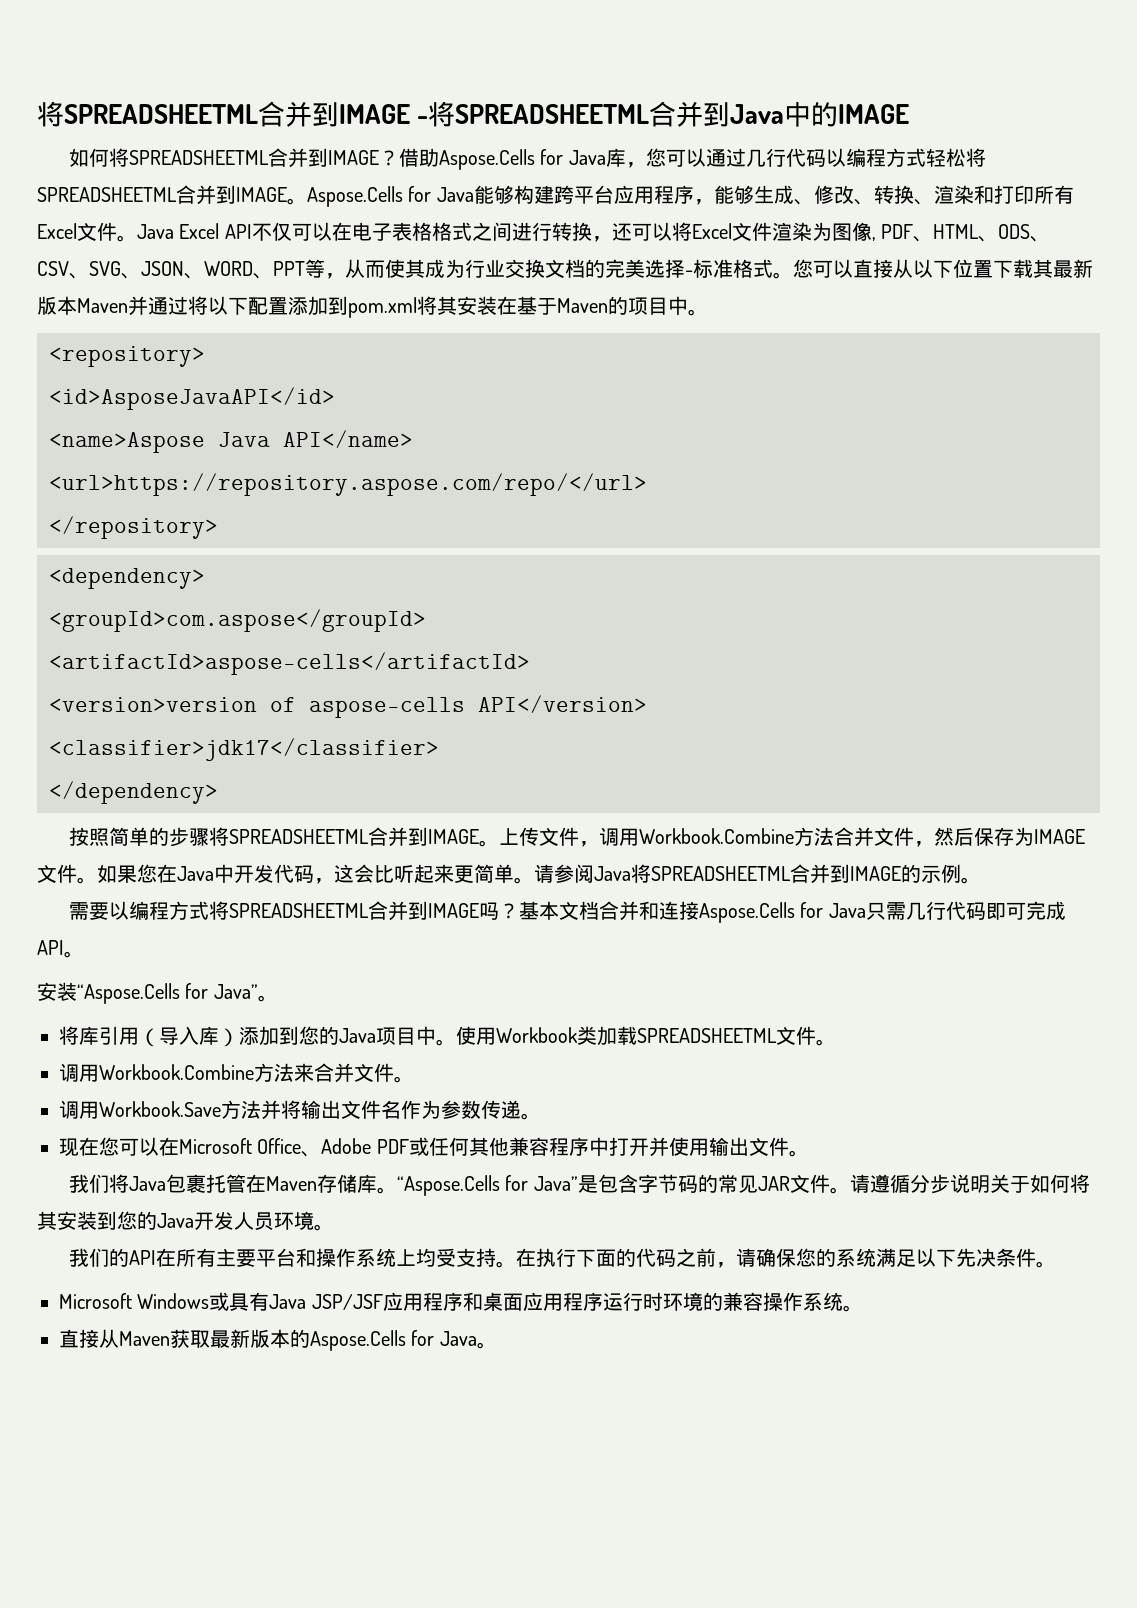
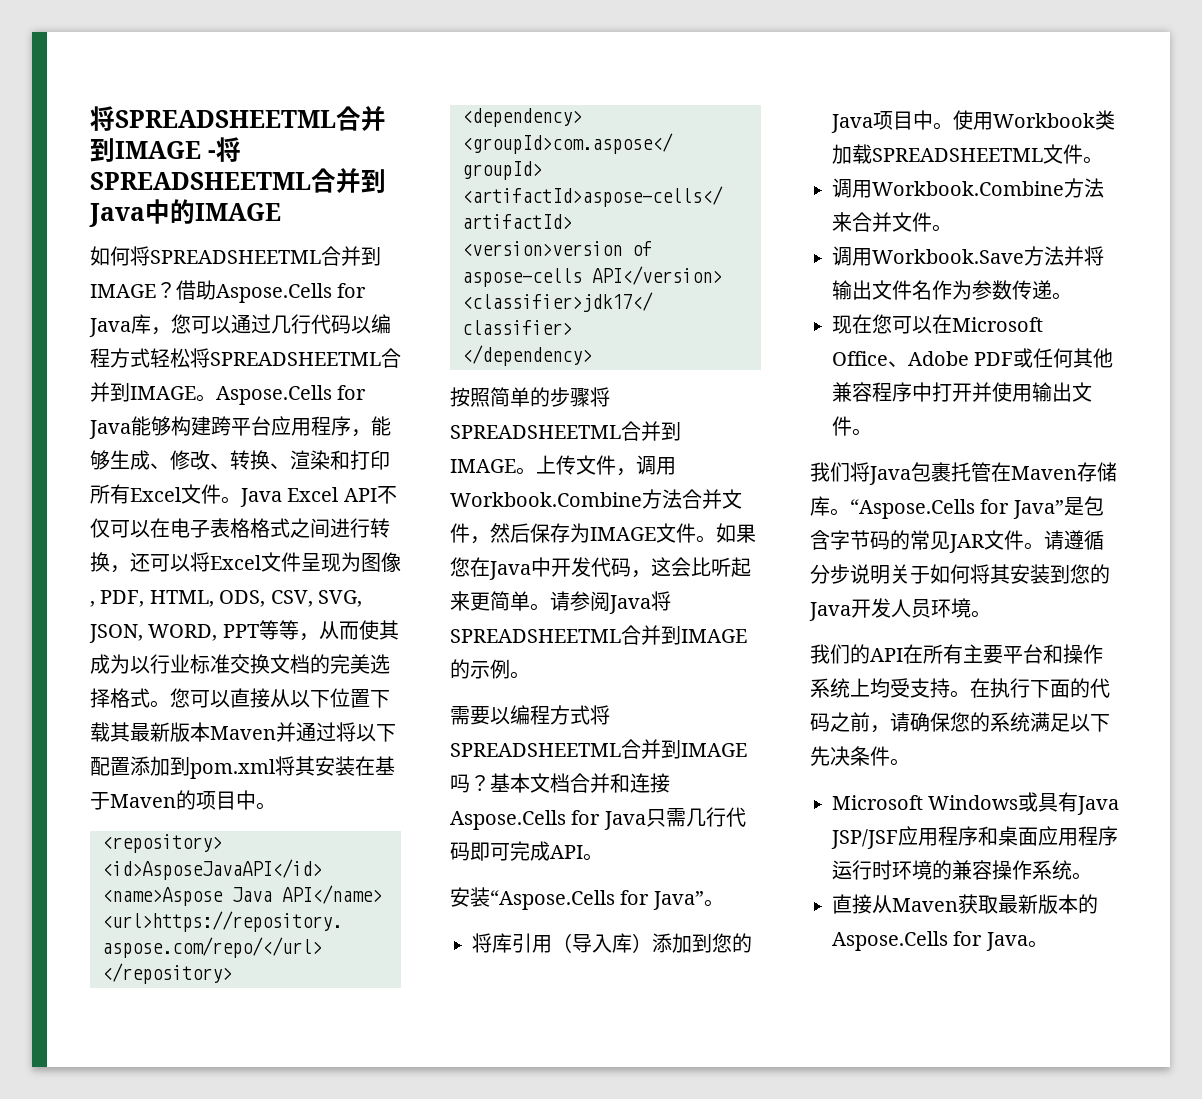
[771,222,812,241] 渲染 -> [301,553,341,572] 呈现
[881,224,1051,242] [37,261,305,279] PDF、HTML、ODS、CSV、SVG、JSON、WORD、PPT -> [100,590,362,607] [89,620,279,643] PDF, HTML, ODS, CSV, SVG, JSON, WORD, PPT等
[465,259,505,278] 行业 -> [130,654,230,674] 以行业标准
[685,259,733,278] -标准 -> (110, 698) none

